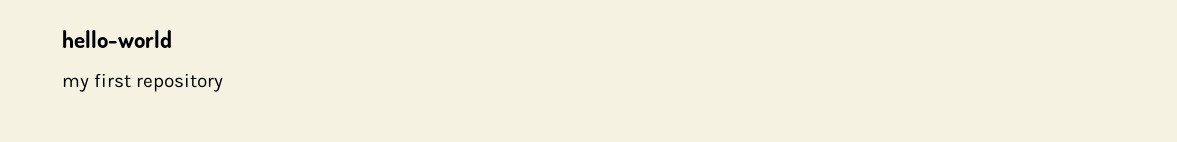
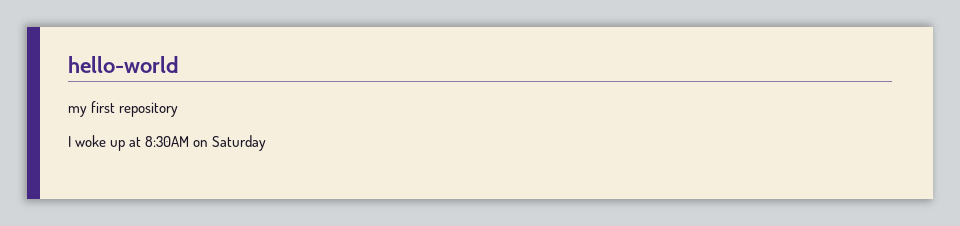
(224, 82) none -> [68,135,267,151] // I woke up at 8:30AM on Saturday

